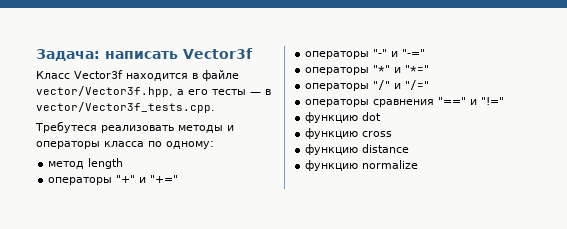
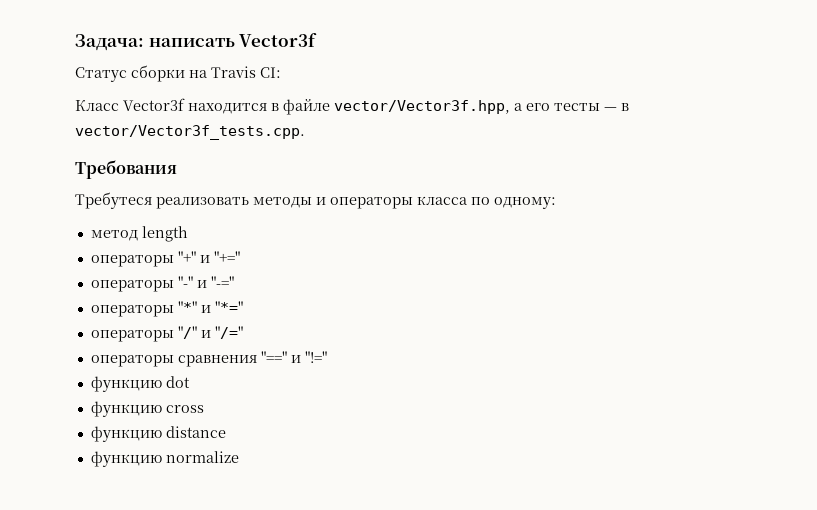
(253, 53) none -> [75,65,281,82] // Статус сборки на Travis CI:
(215, 107) none -> [75,160,177,179] // Требования

